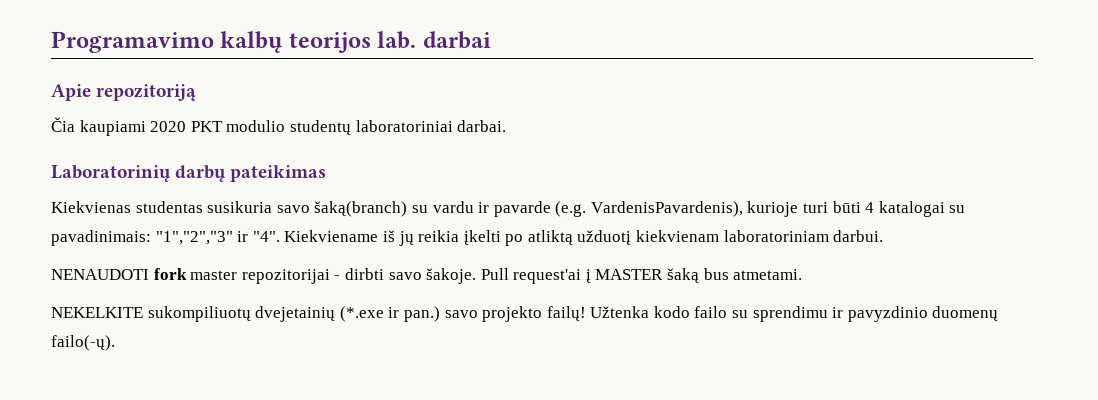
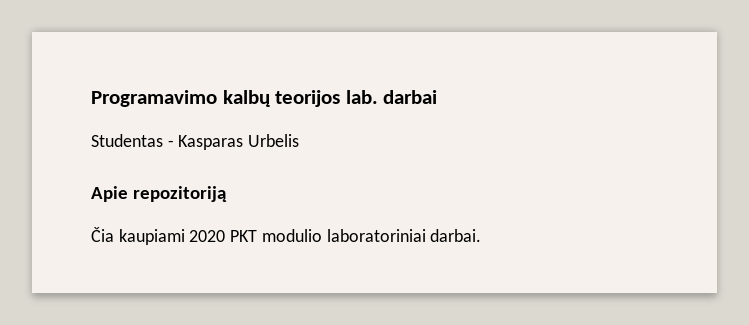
(491, 40) none -> [91,134,300,150] // Studentas - Kasparas Urbelis
[289,120,351,135] studentų -> (322, 235) none
[51,165,327,182] [51,201,966,217] [51,230,884,246] [51,268,803,284] [51,306,999,322] [51,335,115,351] // Laboratorinių darbų pateikimas // Kiekvienas studentas susikuria savo šaką(branch) su vardu ir pavarde (e.g. VardenisPavardenis), kurioje turi būti 4 katalogai su pavadinimais: "1","2","3" ir "4". Kiekviename iš jų reikia įkelti po atliktą užduotį kiekvienam laboratoriniam darbui. // NENAUDOTI fork master repozitorijai - dirbti savo šakoje. Pull request'ai į MASTER šaką bus atmetami. // NEKELKITE sukompiliuotų dvejetainių (*.exe ir pan.) savo projekto failų! Užtenka kodo failo su sprendimu ir pavyzdinio duomenų failo(-ų). -> (482, 235) none

